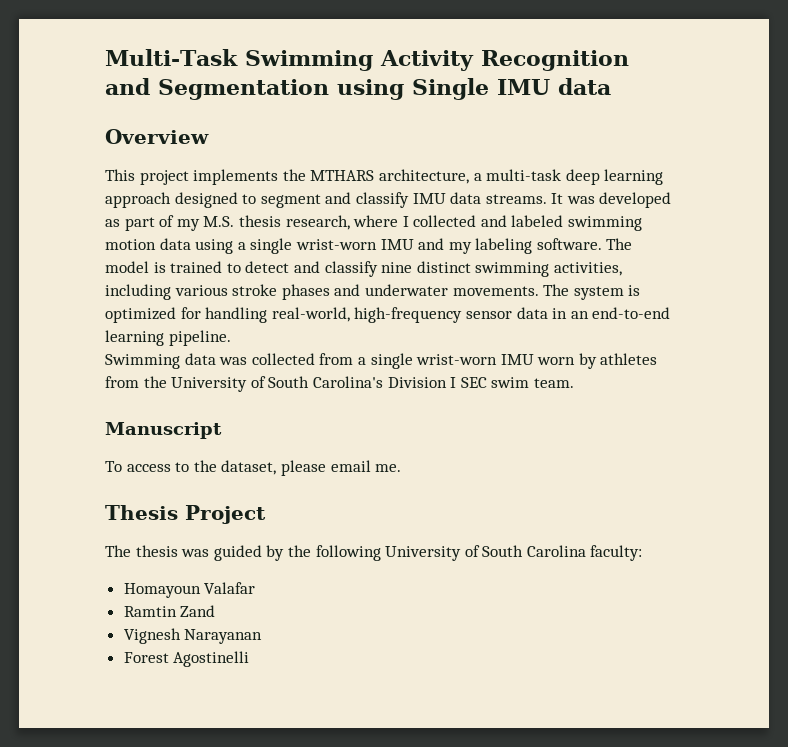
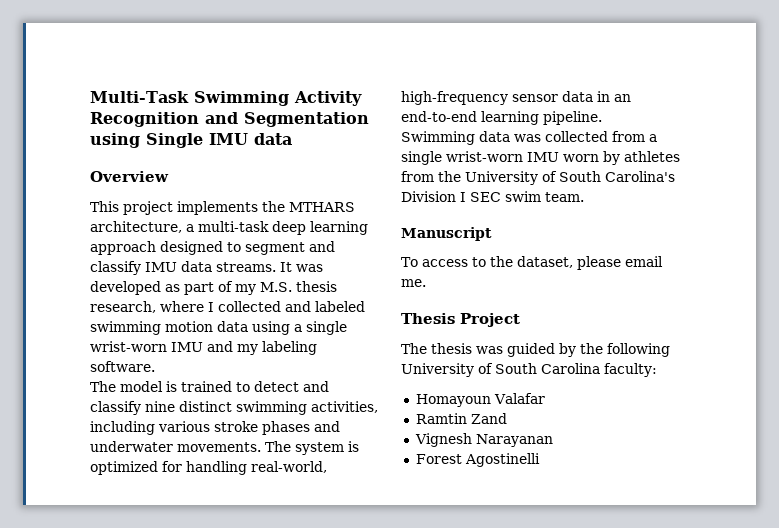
(602, 244) none -> (155, 366) //

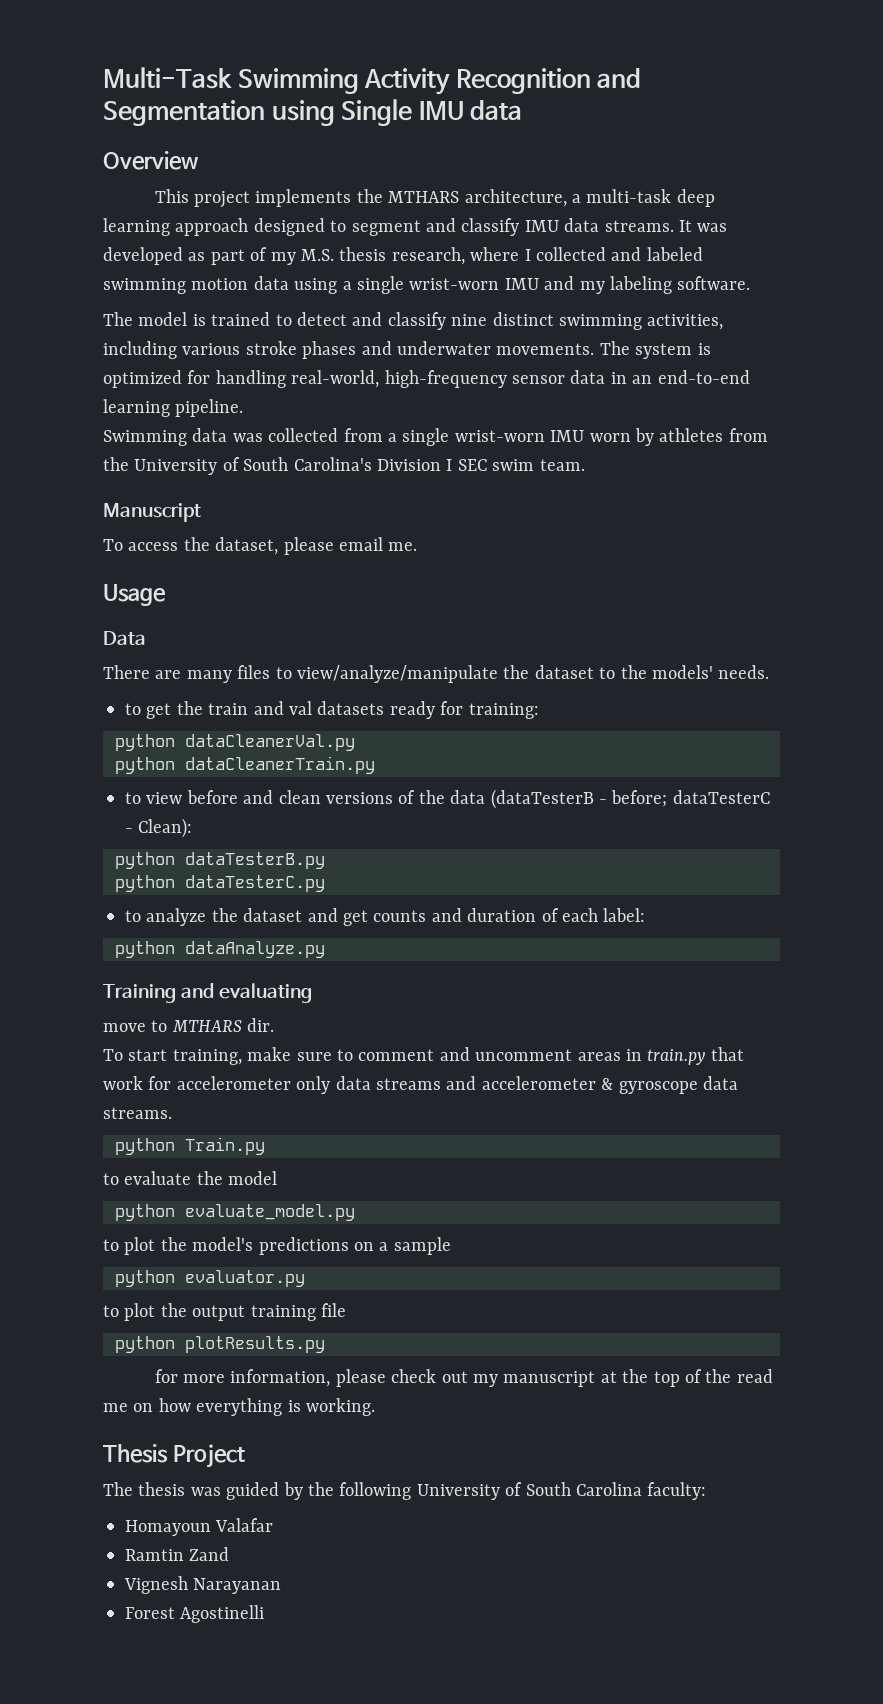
[471,257,486,267] to -> (179, 546) none
(426, 283) none -> [103,584,166,606] [103,631,146,645] [103,665,770,683] [125,701,539,719] [115,734,355,751] [115,756,375,774] [125,789,770,809] [125,818,193,838] [115,852,325,869] [115,875,325,892] [125,908,646,926] [115,941,325,958] [103,983,312,1003] [103,1018,275,1032] [103,1047,744,1065] [103,1076,738,1094] [103,1107,172,1119] [115,1137,265,1155] [103,1171,278,1185] [115,1204,355,1221] [103,1237,451,1255] [115,1270,305,1287] [103,1303,346,1321] [115,1336,325,1353] [154,1369,773,1387] [103,1398,375,1416] // Usage // Data // There are many files to view/analyze/manipulate the dataset to the models' needs. // to get the train and val datasets ready for training: // python dataCleanerVal.py // python dataCleanerTrain.py // to view before and clean versions of the data (dataTesterB - before; dataTesterC - Clean): // python dataTesterB.py // python dataTesterC.py // to analyze the dataset and get counts and duration of each label: // python dataAnalyze.py // Training and evaluating // move to MTHARS dir. // To start training, make sure to comment and uncomment areas in train.py that work for accelerometer only data streams and accelerometer & gyroscope data streams. // python Train.py // to evaluate the model // python evaluate_model.py // to plot the model's predictions on a sample // python evaluator.py // to plot the output training file // python plotResults.py // for more information, please check out my manuscript at the top of the read me on how everything is working.

